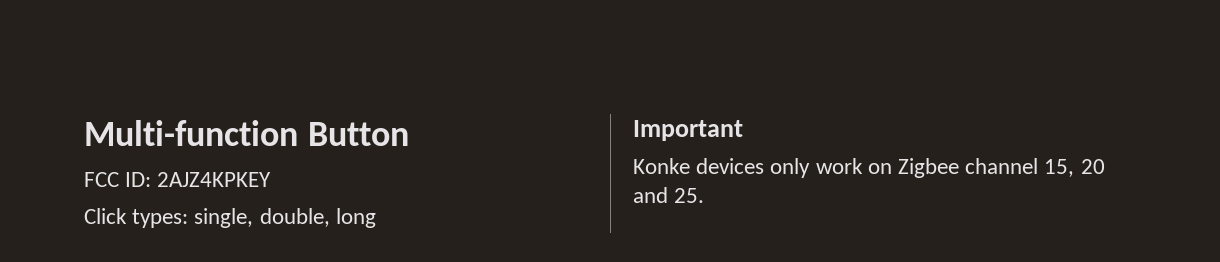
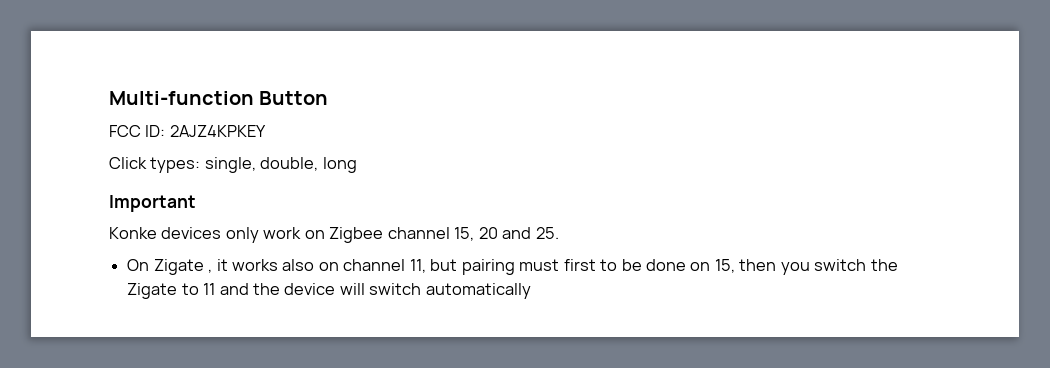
(705, 195) none -> [127,259,898,275] [127,283,531,299] // On Zigate , it works also on channel 11, but pairing must first to be done on 15, then you switch the Zigate to 11 and the device will switch automatically

